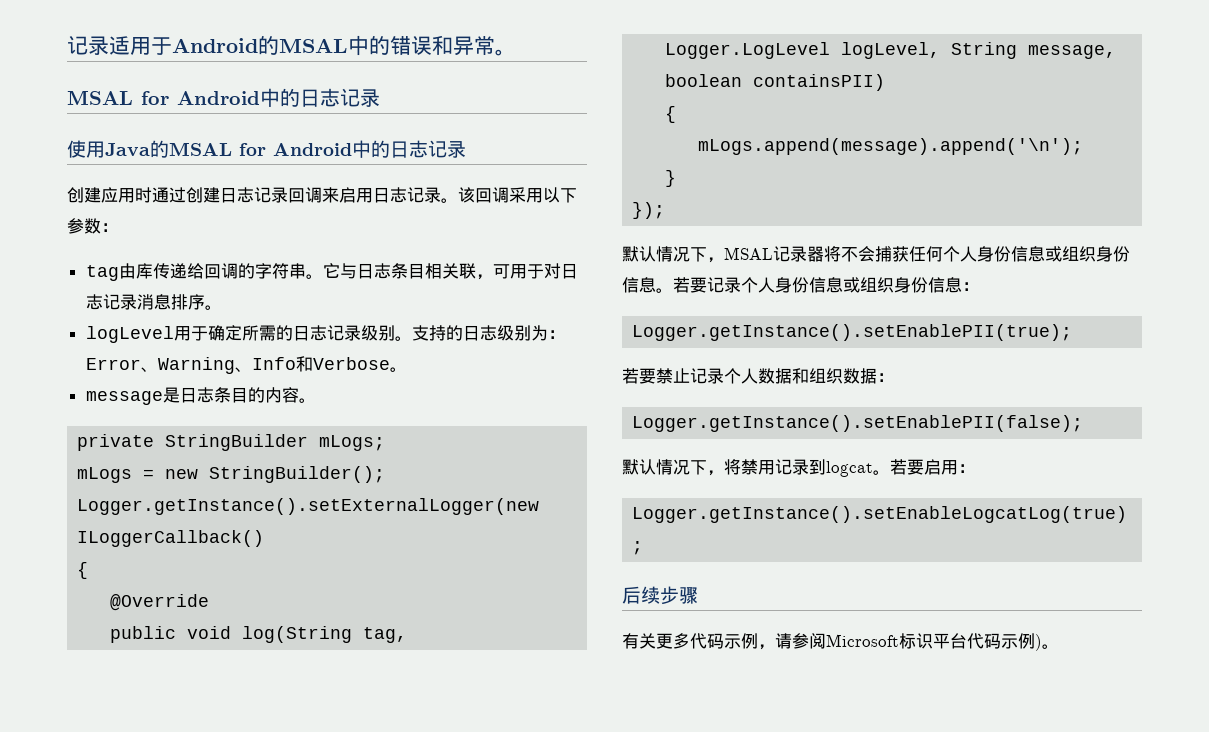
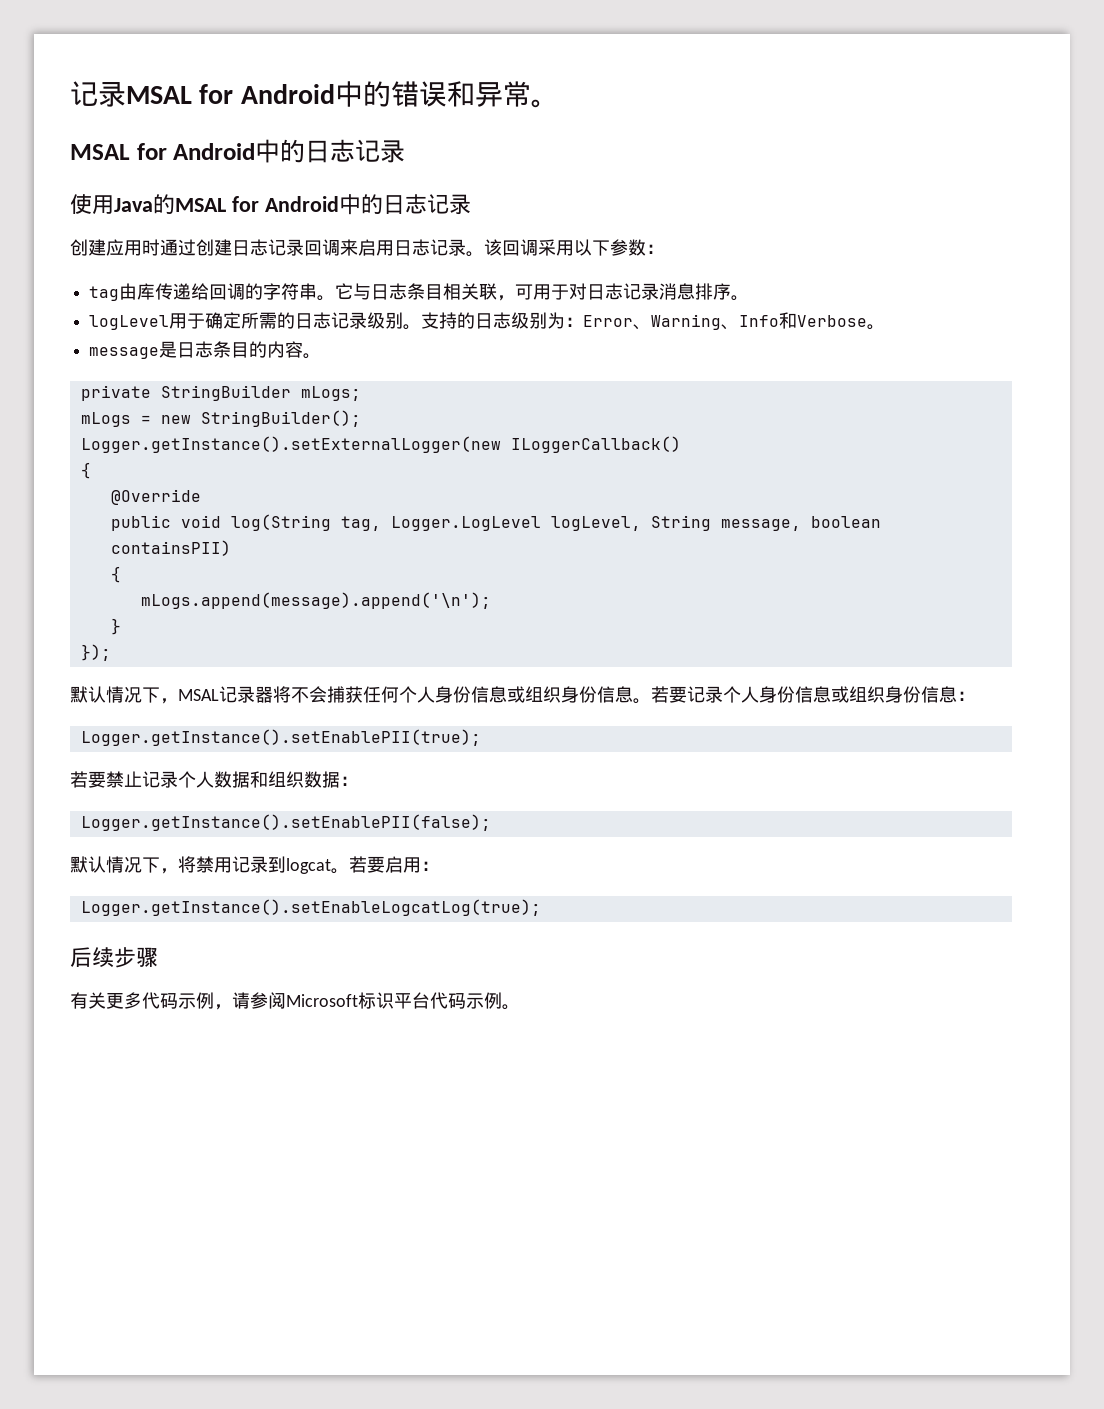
[67,36,348,55] 记录适用于Android的MSAL -> [70,81,335,107] 记录MSAL for Android
[1035,634,1042,651] ) -> (502, 1000) none

